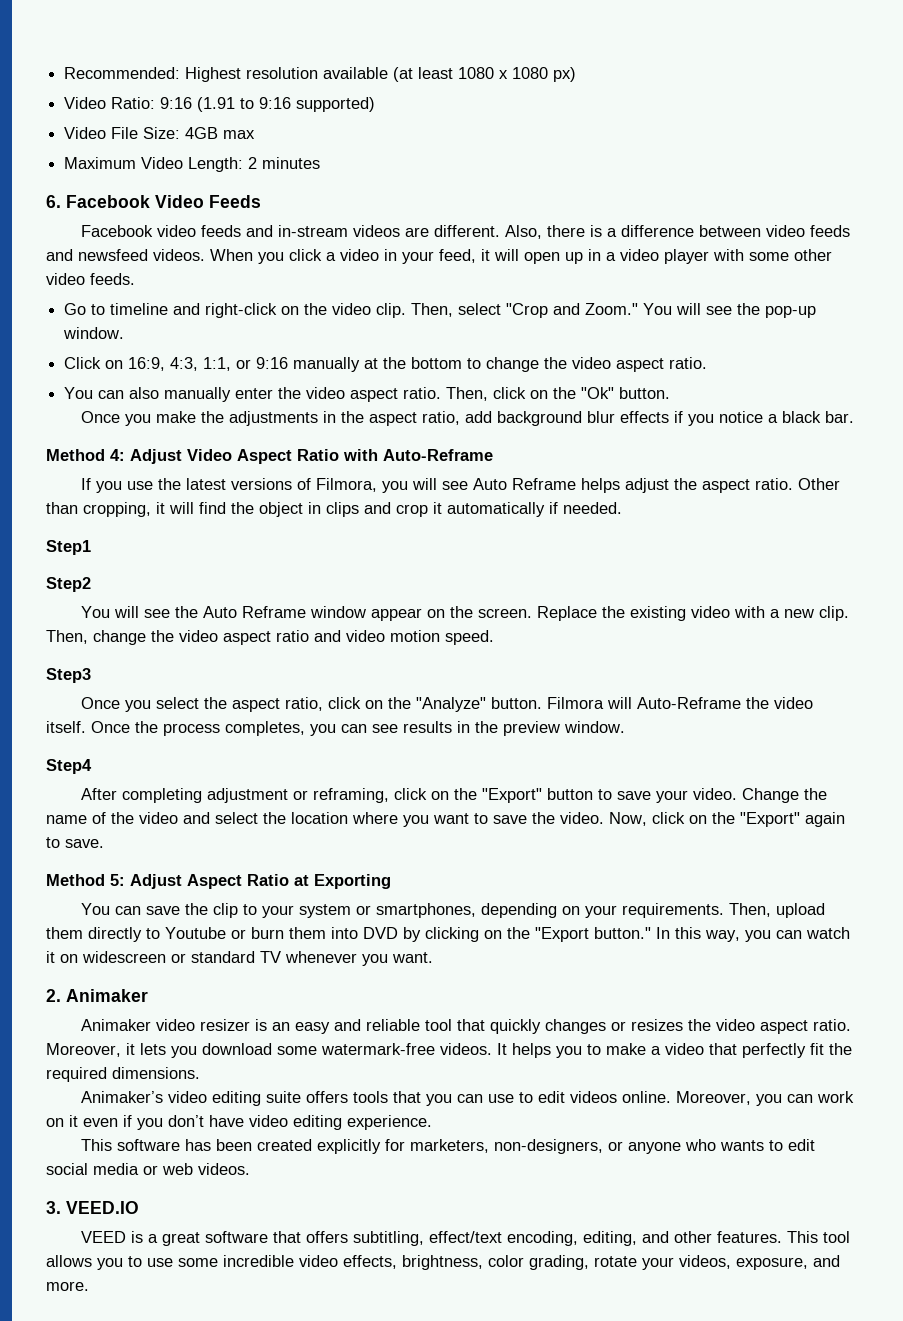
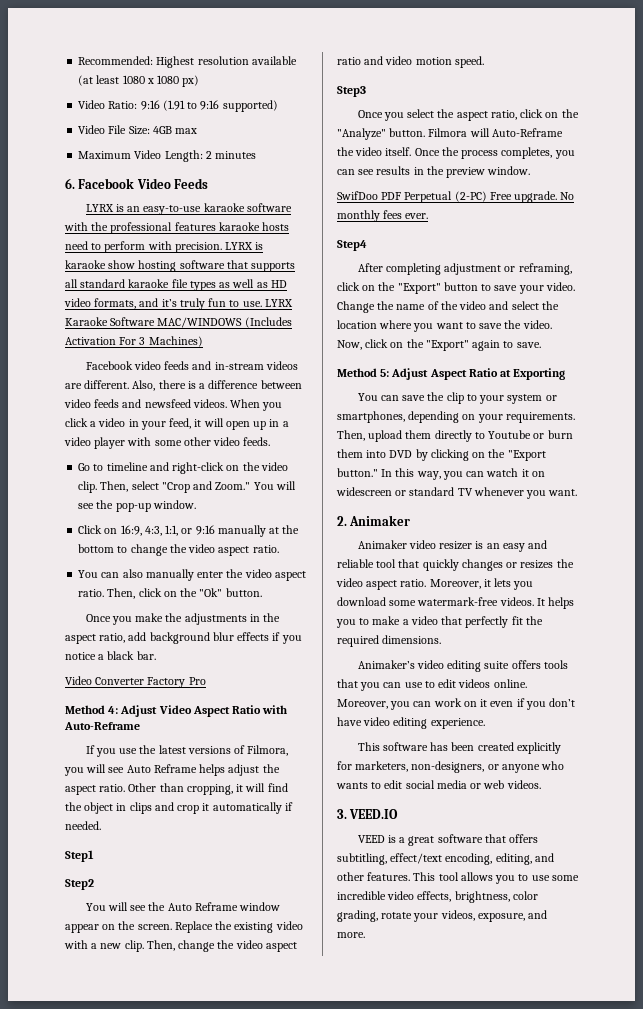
(261, 201) none -> [85,203,292,215] [64,222,290,234] [65,241,264,253] [65,260,296,272] [65,279,287,291] [64,298,293,310] [65,317,292,328] [65,336,203,347] // LYRX is an easy-to-use karaoke software with the professional features karaoke hosts need to perform with precision. LYRX is karaoke show hosting software that supports all standard karaoke file types as well as HD video formats, and it’s truly fun to use. LYRX Karaoke Software MAC/WINDOWS (Includes Activation For 3 Machines)
(855, 417) none -> [65,676,206,688] // Video Converter Factory Pro
(625, 727) none -> [337,191,575,203] [337,210,429,222] // SwifDoo PDF Perpetual (2-PC) Free upgrade. No monthly fees ever.

